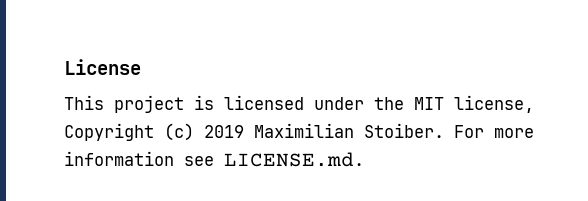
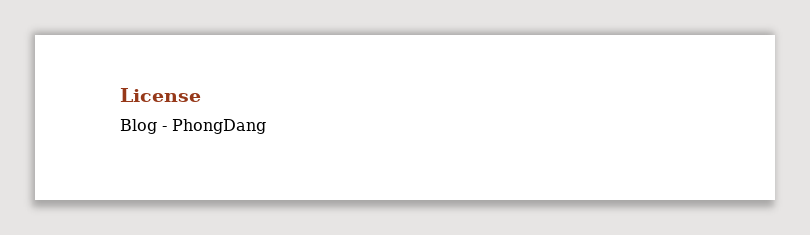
[64,95,534,113] [64,123,534,141] [64,151,364,167] This project is licensed under the MIT license, Copyright (c) 2019 Maximilian Stoiber. For more information see LICENSE.md. -> [120,119,266,134] Blog - PhongDang

